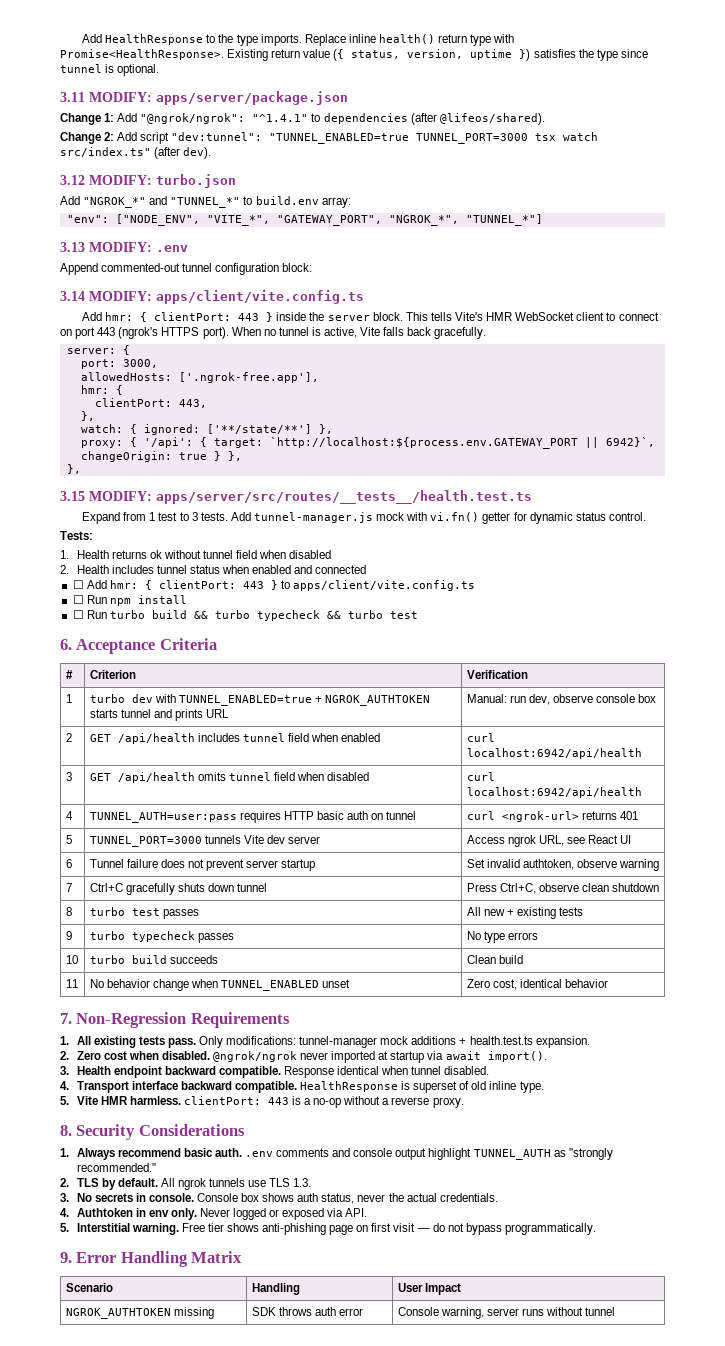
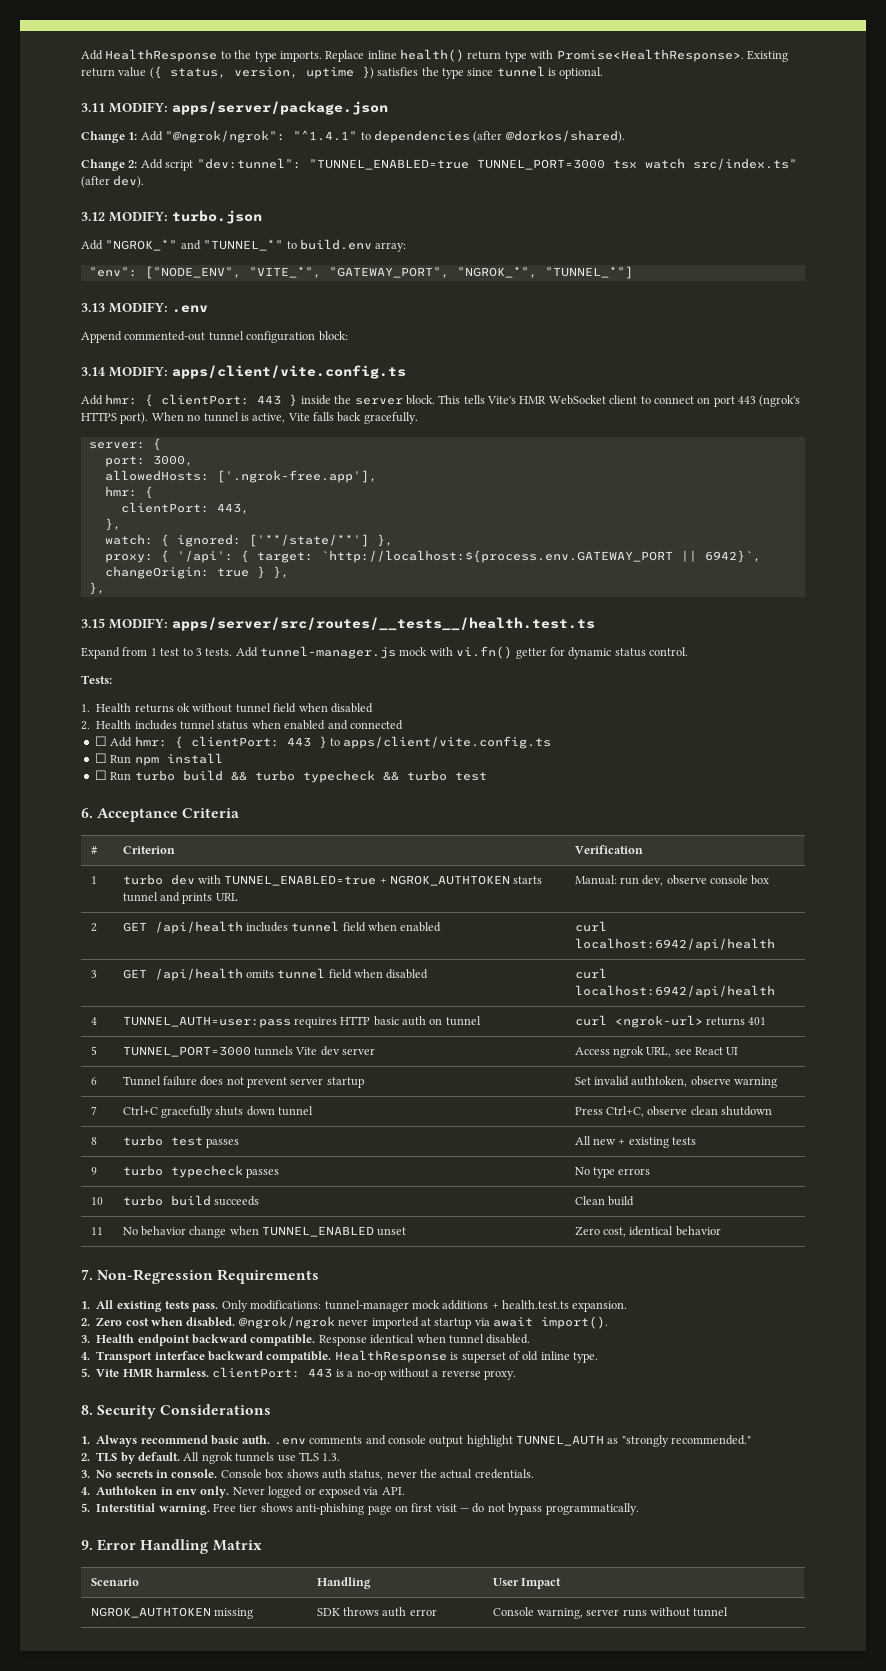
[439,113,545,125] @lifeos/shared). -> [505,130,625,143] @dorkos/shared).

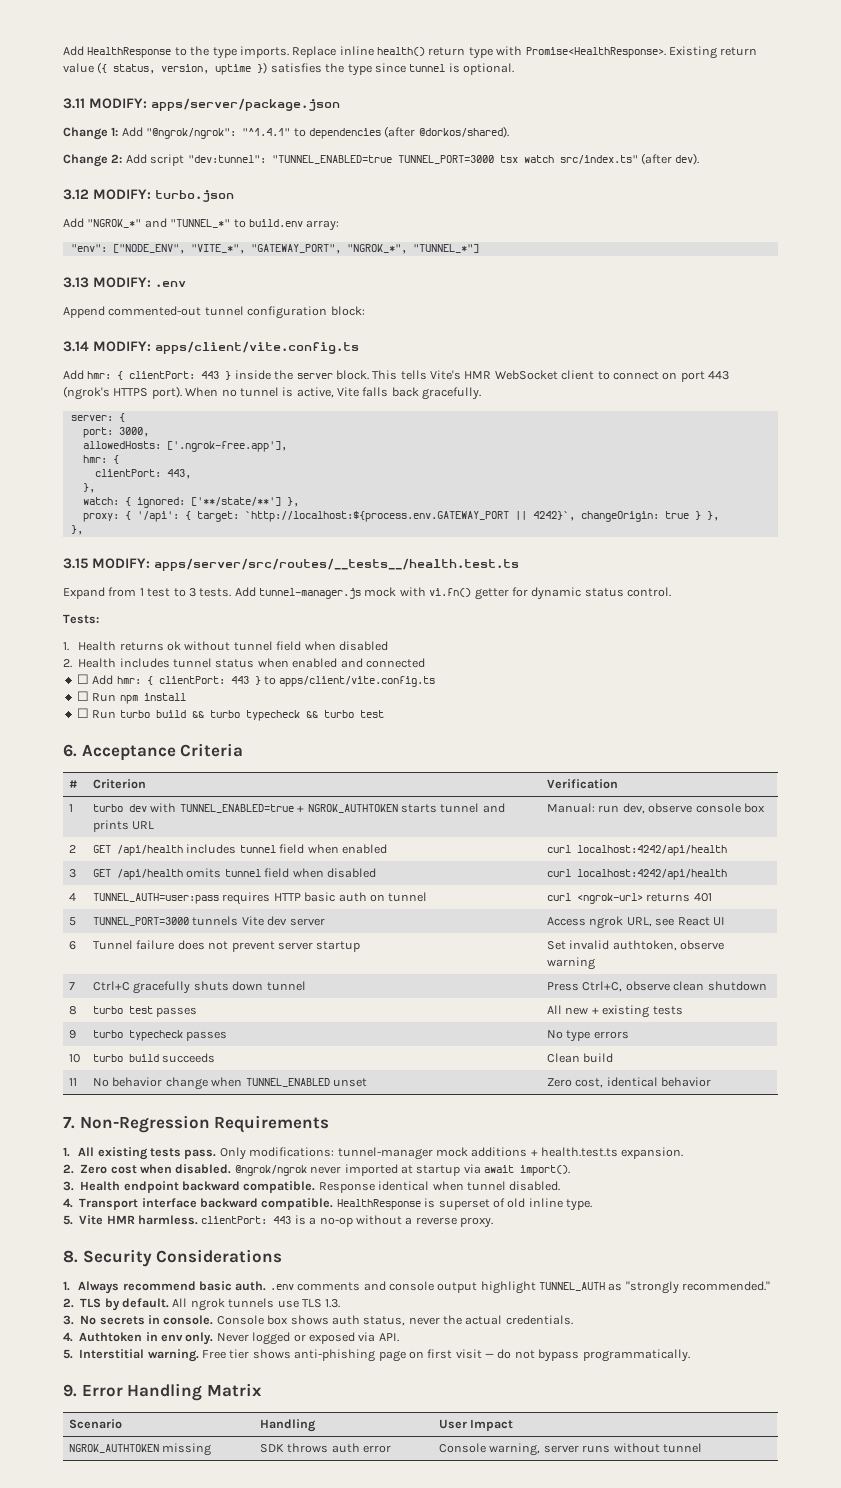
[704,550,761,563] 6942}`, -> [532,511,575,521] 4242}`,
[574,938,775,951] localhost:6942/api/health -> [577,845,728,856] localhost:4242/api/health
[574,985,775,998] localhost:6942/api/health -> [577,869,728,880] localhost:4242/api/health

